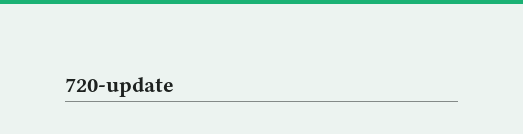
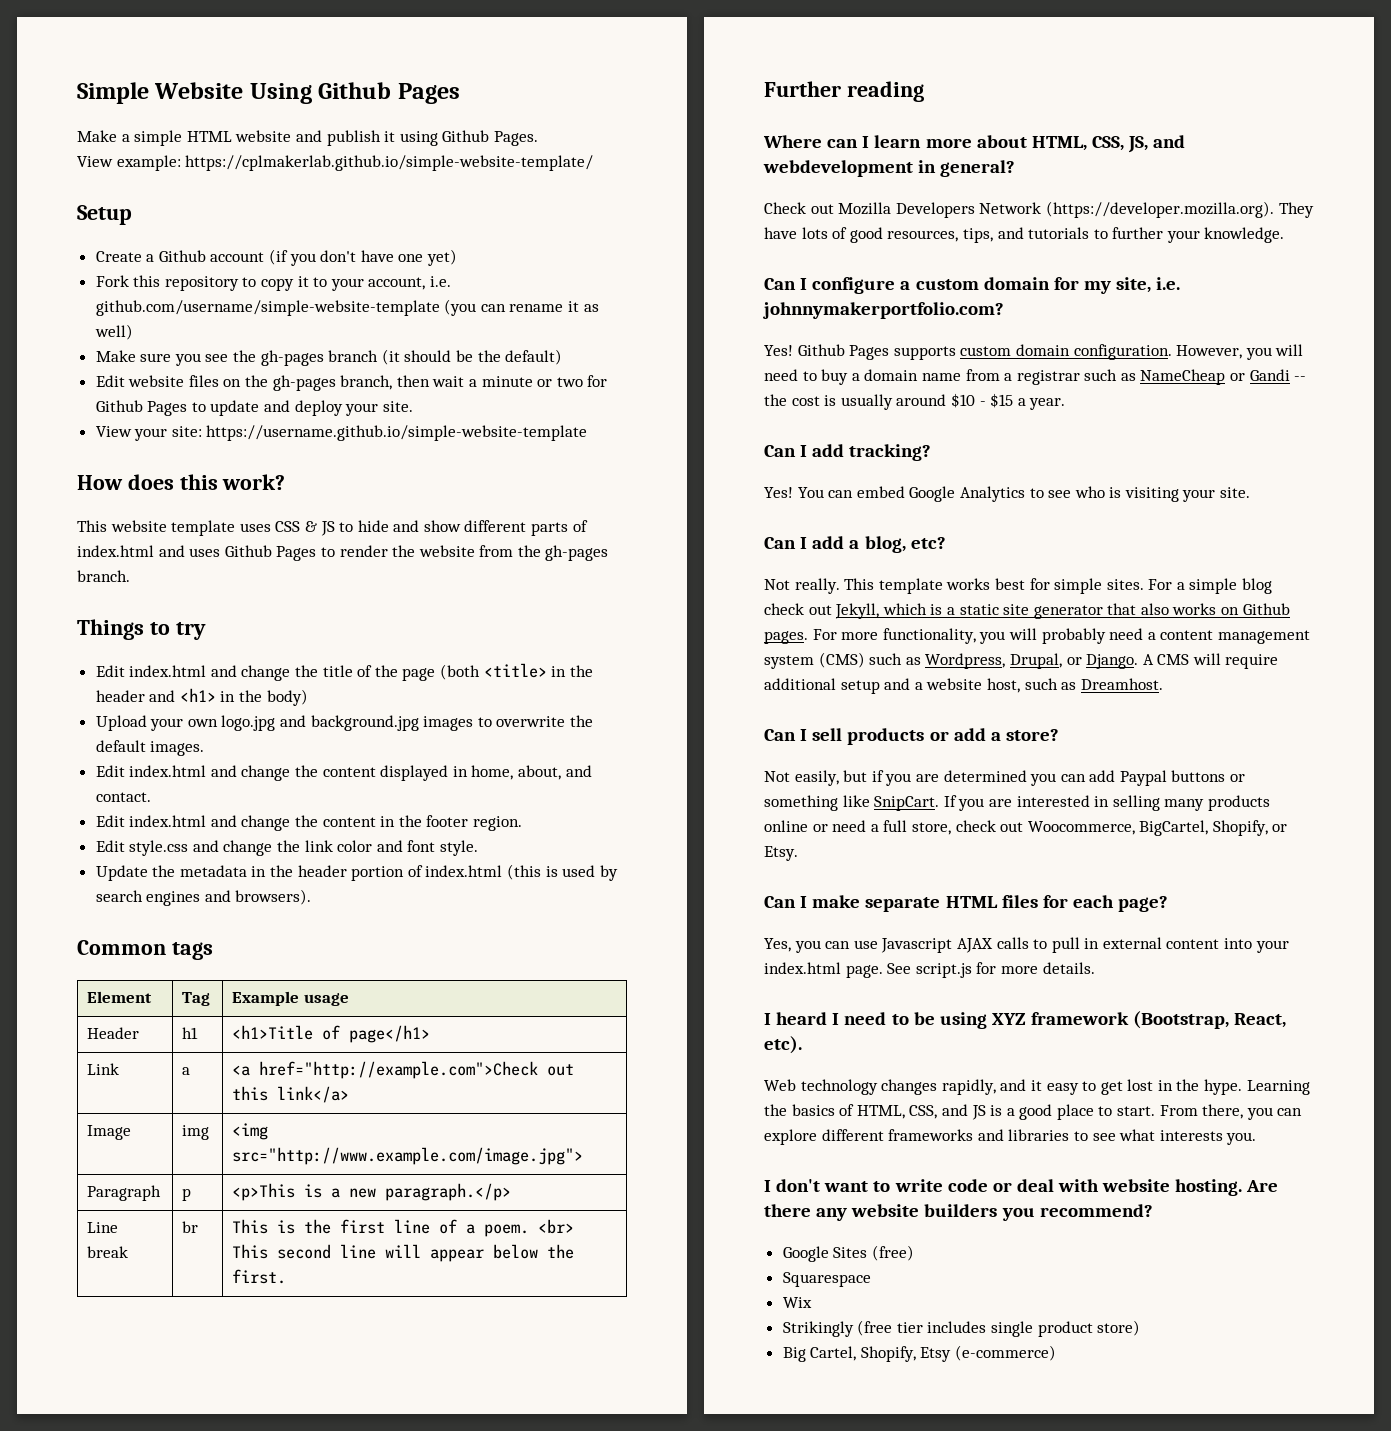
[65,77,174,97] 720-update -> [77,82,460,104] [77,130,538,146] [77,155,594,171] [77,205,132,225] [95,249,458,266] [95,275,452,291] [95,299,599,316] [94,324,133,340] [95,349,563,366] [95,375,608,391] [95,400,413,416] [95,425,588,441] [77,474,286,490] [77,520,588,536] [77,545,609,561] [77,570,130,582] [77,619,206,640] [95,663,593,681] [95,688,308,706] [95,715,594,731] [95,740,205,756] [95,765,592,781] [95,792,151,802] [95,815,523,831] [95,840,479,856] [95,864,618,881] [95,889,312,906] [77,940,213,960] [87,991,153,1003] [182,992,211,1006] [232,991,349,1006] [87,1027,140,1039] [182,1027,199,1039] [232,1025,431,1043] [87,1063,120,1075] [182,1067,191,1075] [232,1061,575,1079] [232,1086,350,1103] [87,1125,132,1140] [182,1125,210,1140] [232,1123,269,1140] [232,1147,584,1165] [87,1185,162,1201] [182,1188,192,1201] [232,1183,512,1201] [87,1222,119,1233] [87,1246,129,1258] [182,1221,199,1233] [232,1219,575,1237] [232,1244,575,1262] [232,1269,287,1284] [764,81,924,102] [763,135,1186,153] [763,160,1016,177] [764,201,1314,218] [764,227,1285,243] [764,277,1181,294] [763,302,1004,319] [764,344,1304,360] [764,369,1307,385] [764,393,1066,410] [764,444,932,461] [764,486,1251,502] [764,536,946,553] [764,578,1273,594] [764,603,1290,619] [764,628,1310,644] [764,652,1279,669] [764,678,1163,694] [764,728,1059,745] [764,770,1246,786] [764,795,1270,811] [764,820,1288,836] [764,846,798,861] [764,895,1169,912] [764,937,1289,953] [764,962,1095,978] [764,1011,1287,1029] [764,1036,802,1054] [764,1079,1310,1095] [764,1104,1303,1120] [764,1129,1257,1145] [764,1179,1279,1196] [764,1204,1153,1221] [782,1245,914,1262] [782,1272,871,1287] [782,1297,812,1308] [782,1320,1141,1337] [782,1345,1057,1362] Simple Website Using Github Pages // Make a simple HTML website and publish it using Github Pages. // View example: https://cplmakerlab.github.io/simple-website-template/ // Setup // Create a Github account (if you don't have one yet) // Fork this repository to copy it to your account, i.e. github.com/username/simple-website-template (you can rename it as well) // Make sure you see the gh-pages branch (it should be the default) // Edit website files on the gh-pages branch, then wait a minute or two for Github Pages to update and deploy your site. // View your site: https://username.github.io/simple-website-template // How does this work? // This website template uses CSS & JS to hide and show different parts of index.html and uses Github Pages to render the website from the gh-pages branch. // Things to try // Edit index.html and change the title of the page (both <title> in the header and <h1> in the body) // Upload your own logo.jpg and background.jpg images to overwrite the default images. // Edit index.html and change the content displayed in home, about, and contact. // Edit index.html and change the content in the footer region. // Edit style.css and change the link color and font style. // Update the metadata in the header portion of index.html (this is used by search engines and browsers). // Common tags // Element | Tag | Example usage // Header | h1 | <h1>Title of page</h1> // Link | a | <a href="http://example.com">Check out this link</a> // Image | img | <img src="http://www.example.com/image.jpg"> // Paragraph | p | <p>This is a new paragraph.</p> // Line break | br | This is the first line of a poem. <br> This second line will appear below the first. // Further reading // Where can I learn more about HTML, CSS, JS, and webdevelopment in general? // Check out Mozilla Developers Network (https://developer.mozilla.org). They have lots of good resources, tips, and tutorials to further your knowledge. // Can I configure a custom domain for my site, i.e. johnnymakerportfolio.com? // Yes! Github Pages supports custom domain configuration. However, you will need to buy a domain name from a registrar such as NameCheap or Gandi -- the cost is usually around $10 - $15 a year. // Can I add tracking? // Yes! You can embed Google Analytics to see who is visiting your site. // Can I add a blog, etc? // Not really. This template works best for simple sites. For a simple blog check out Jekyll, which is a static site generator that also works on Github pages. For more functionality, you will probably need a content management system (CMS) such as Wordpress, Drupal, or Django. A CMS will require additional setup and a website host, such as Dreamhost. // Can I sell products or add a store? // Not easily, but if you are determined you can add Paypal buttons or something like SnipCart. If you are interested in selling many products online or need a full store, check out Woocommerce, BigCartel, Shopify, or Etsy. // Can I make separate HTML files for each page? // Yes, you can use Javascript AJAX calls to pull in external content into your index.html page. See script.js for more details. // I heard I need to be using XYZ framework (Bootstrap, React, etc). // Web technology changes rapidly, and it easy to get lost in the hype. Learning the basics of HTML, CSS, and JS is a good place to start. From there, you can explore different frameworks and libraries to see what interests you. // I don't want to write code or deal with website hosting. Are there any website builders you recommend? // Google Sites (free) // Squarespace // Wix // Strikingly (free tier includes single product store) // Big Cartel, Shopify, Etsy (e-commerce)

